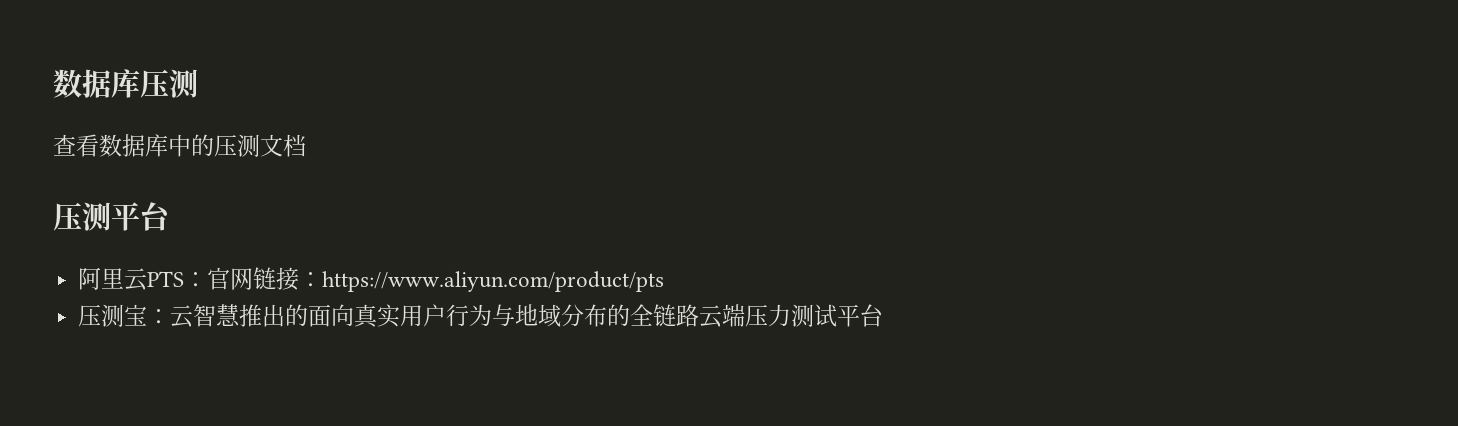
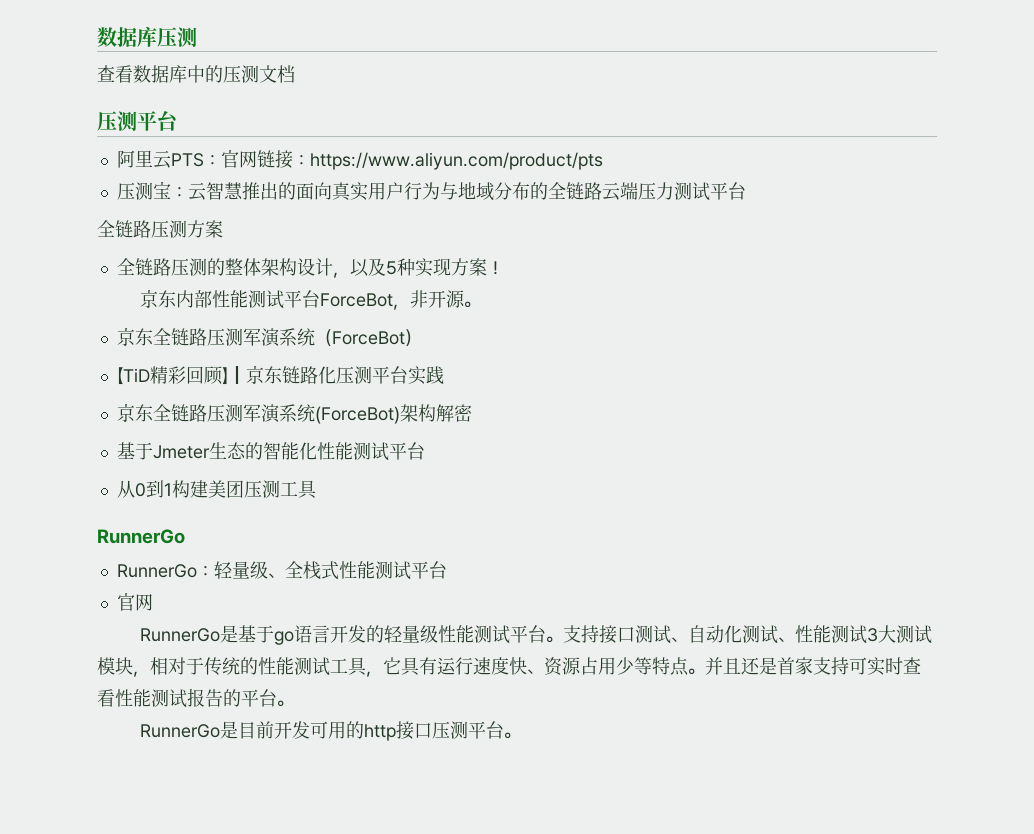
(884, 315) none -> [97,220,223,238] [116,258,504,278] [139,290,481,310] [116,328,422,347] [116,366,444,385] [116,404,472,424] [116,442,425,461] [116,480,317,499] [97,529,185,544] [116,561,447,580] [116,593,153,611] [139,625,932,645] [97,657,921,677] [97,688,294,708] [139,721,521,741] // 全链路压测方案 // 全链路压测的整体架构设计，以及5种实现方案！ // 京东内部性能测试平台ForceBot，非开源。 // 京东全链路压测军演系统（ForceBot） // 【TiD精彩回顾】┃京东链路化压测平台实践 // 京东全链路压测军演系统(ForceBot)架构解密 // 基于Jmeter生态的智能化性能测试平台 // 从0到1构建美团压测工具 // RunnerGo // RunnerGo：轻量级、全栈式性能测试平台 // 官网 // RunnerGo是基于go语言开发的轻量级性能测试平台。支持接口测试、自动化测试、性能测试3大测试模块，相对于传统的性能测试工具，它具有运行速度快、资源占用少等特点。并且还是首家支持可实时查看性能测试报告的平台。 // RunnerGo是目前开发可用的http接口压测平台。

